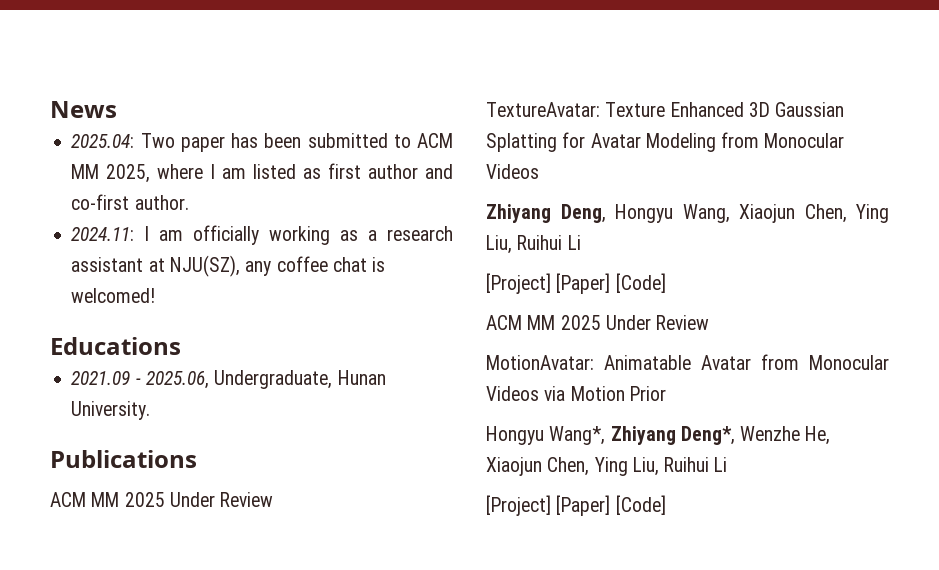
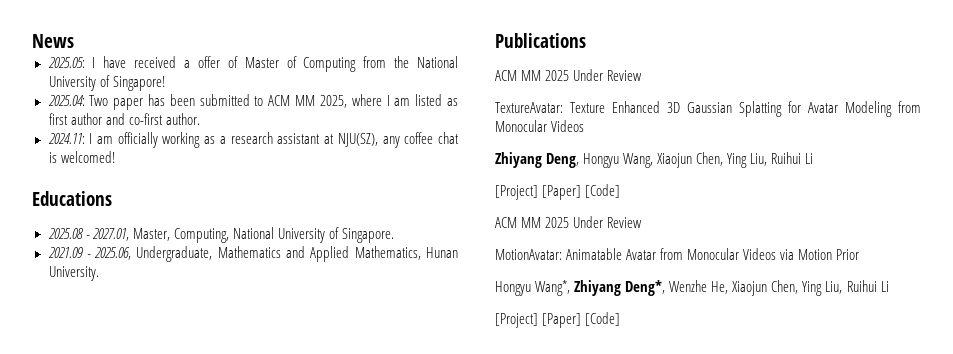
(117, 109) none -> [47,56,458,72] [48,75,165,91] // 2025.05: I have received a offer of Master of Computing from the National University of Singapore!
(181, 346) none -> [47,227,394,243] // 2025.08 - 2027.01, Master, Computing, National University of Singapore.
(333, 379) none -> [217,246,421,262] Mathematics and Applied Mathematics,

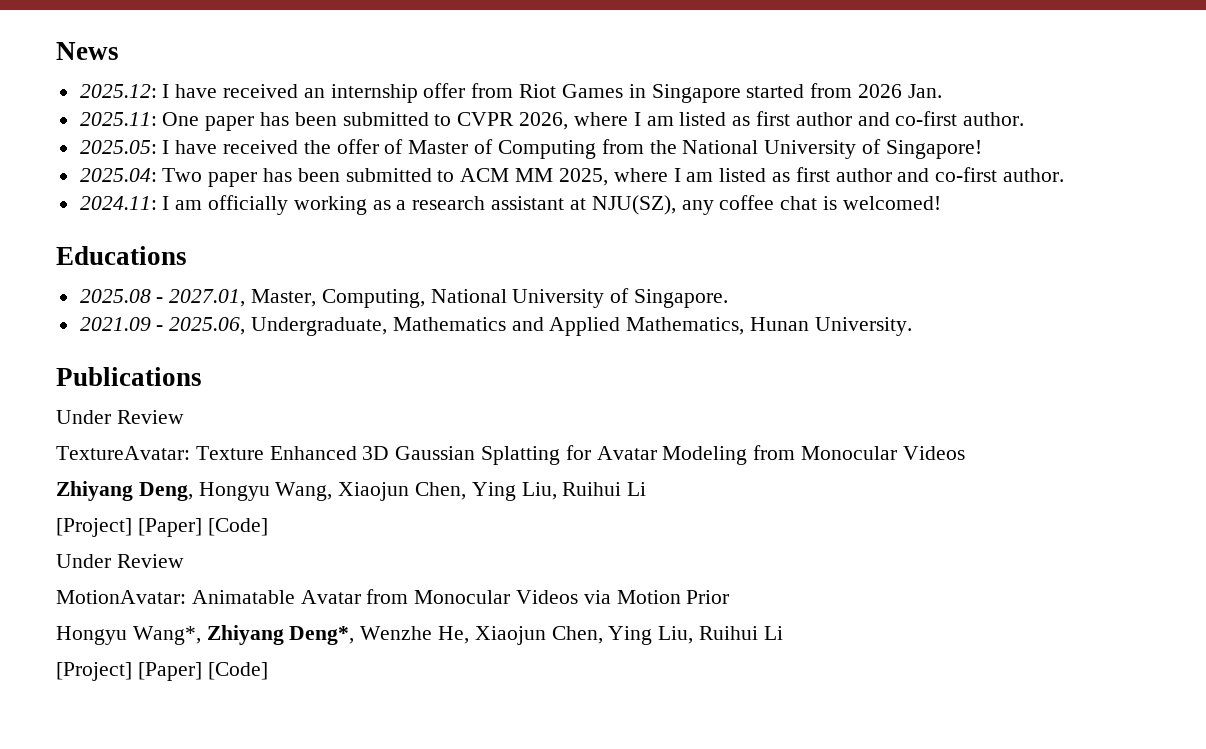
(74, 41) none -> [79,83,942,103] [79,111,1025,131] // 2025.12: I have received an internship offer from Riot Games in Singapore started from 2026 Jan. // 2025.11: One paper has been submitted to CVPR 2026, where I am listed as first author and co-first author.
[184,60,190,68] a -> [303,140,331,154] the
[495,70,570,81] ACM MM 2025 -> (202, 376) none
[495,217,570,228] ACM MM 2025 -> (268, 527) none

